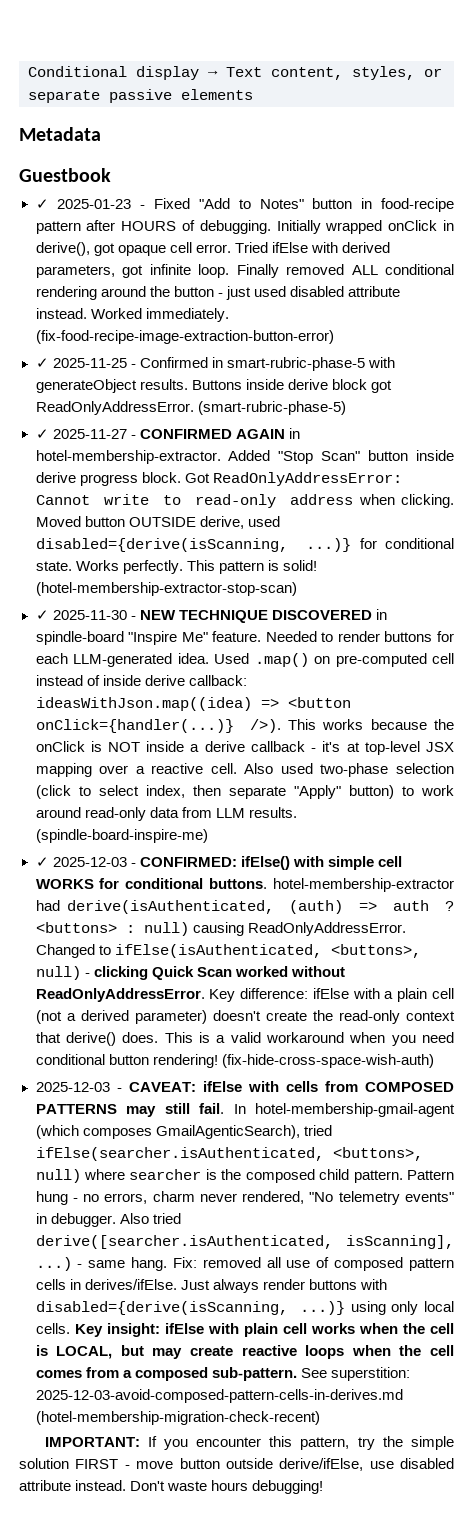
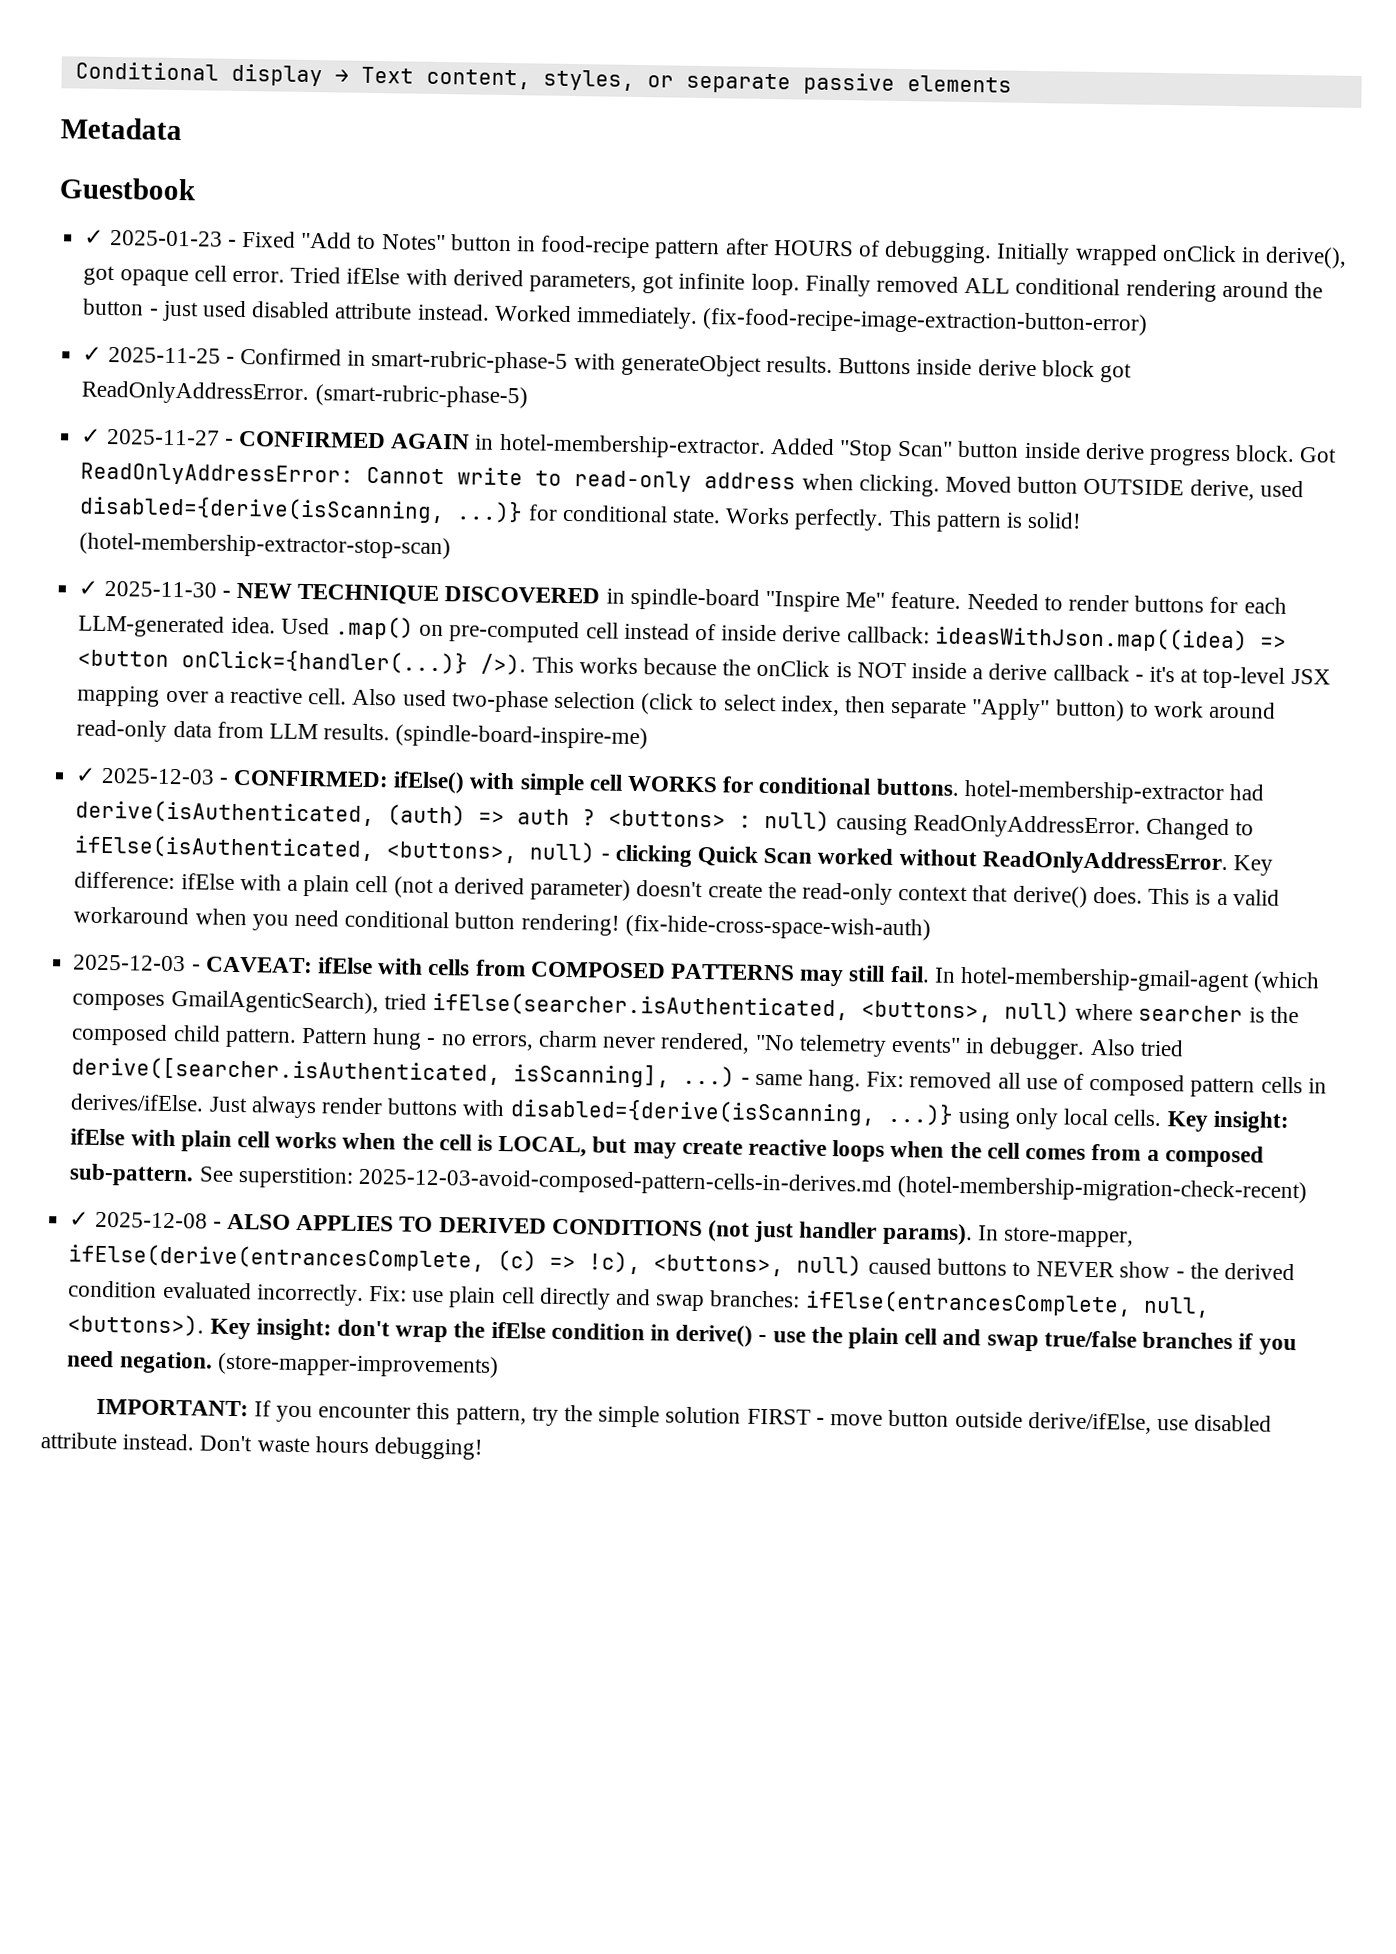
(320, 1418) none -> [69,1211,1135,1248] [68,1243,1295,1281] [68,1280,1210,1318] [67,1313,1297,1356] [67,1350,499,1379] // ✓ 2025-12-08 - ALSO APPLIES TO DERIVED CONDITIONS (not just handler params). In store-mapper, ifElse(derive(entrancesComplete, (c) => !c), <buttons>, null) caused buttons to NEVER show - the derived condition evaluated incorrectly. Fix: use plain cell directly and swap branches: ifElse(entrancesComplete, null, <buttons>). Key insight: don't wrap the ifElse condition in derive() - use the plain cell and swap true/false branches if you need negation. (store-mapper-improvements)

